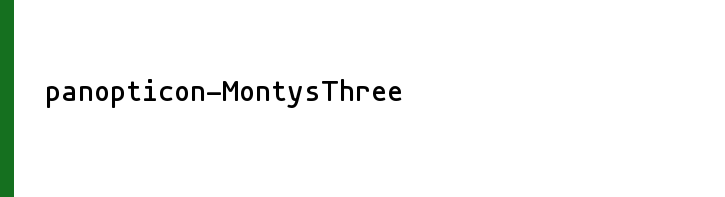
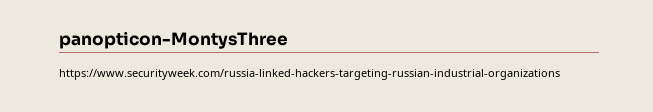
(403, 93) none -> [59,69,560,80] // https://www.securityweek.com/russia-linked-hackers-targeting-russian-industrial-organizations

